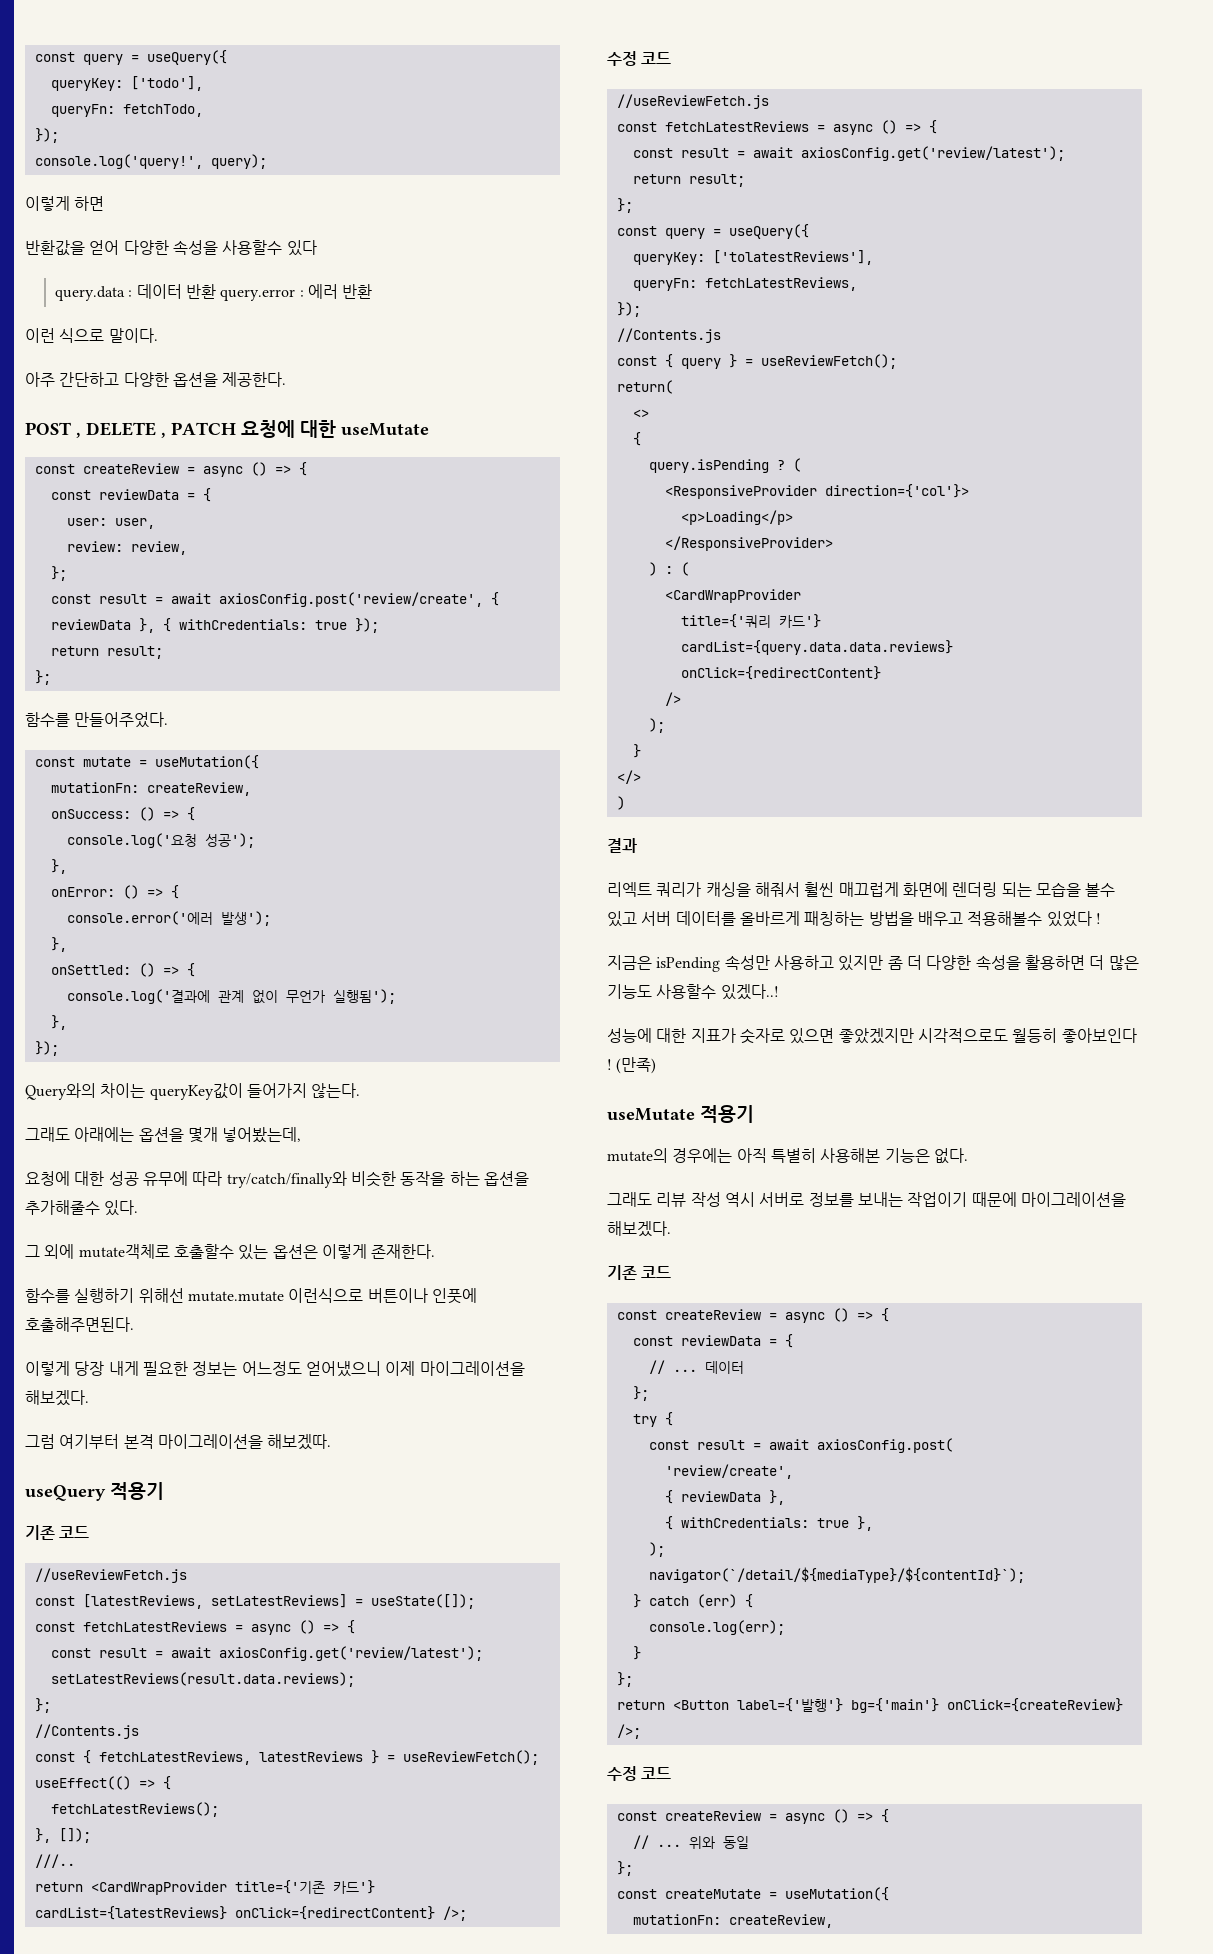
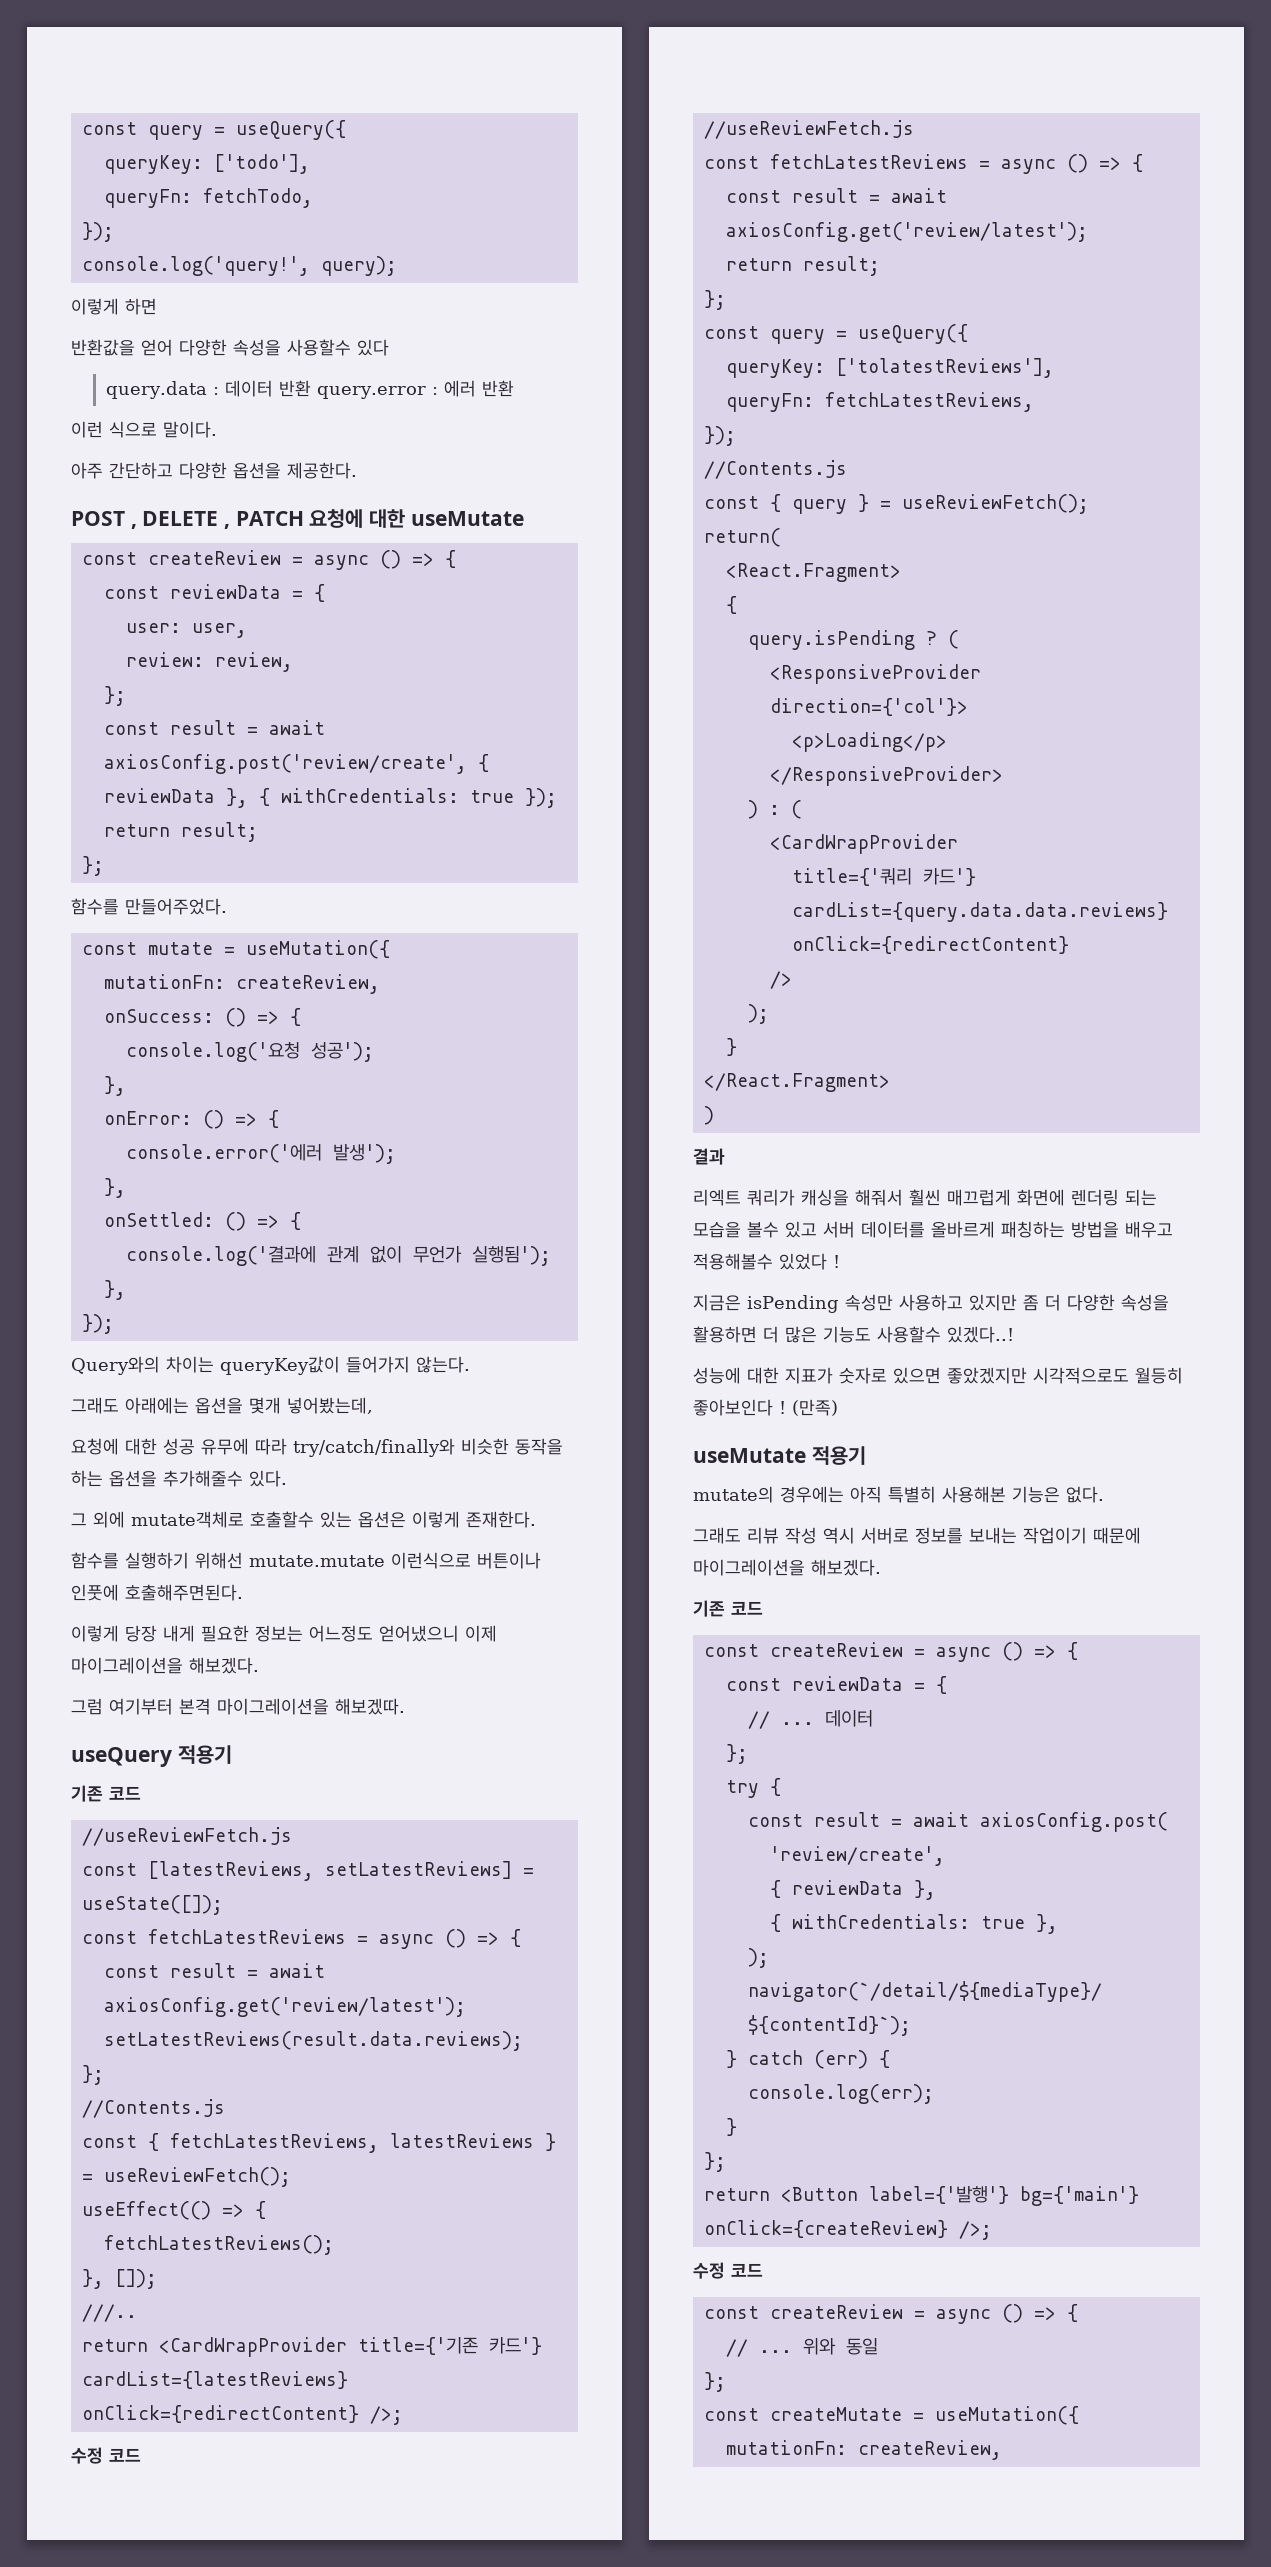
[632,409,649,418] <> -> [725,563,901,582] <React.Fragment>
[616,770,641,784] </> -> [703,1073,890,1092] </React.Fragment>

